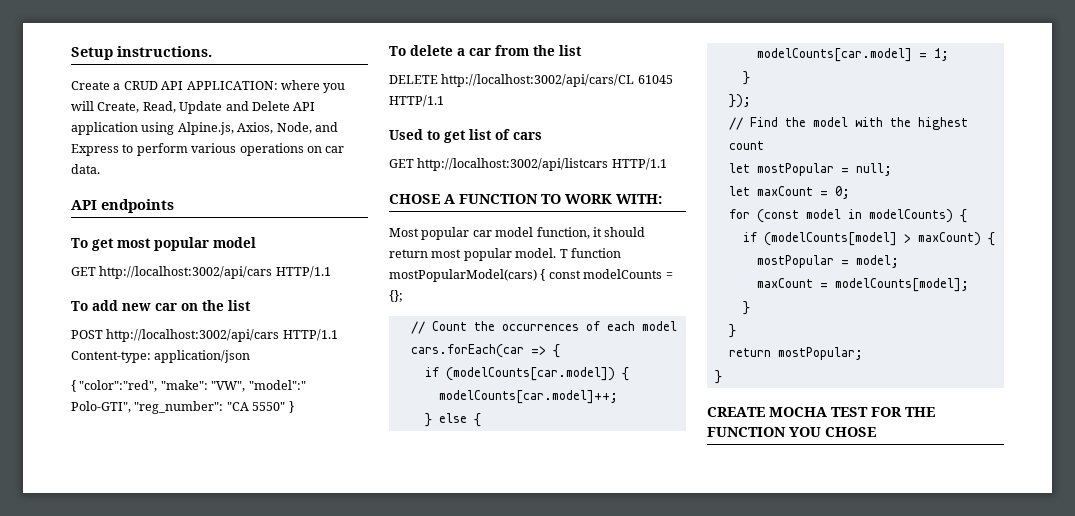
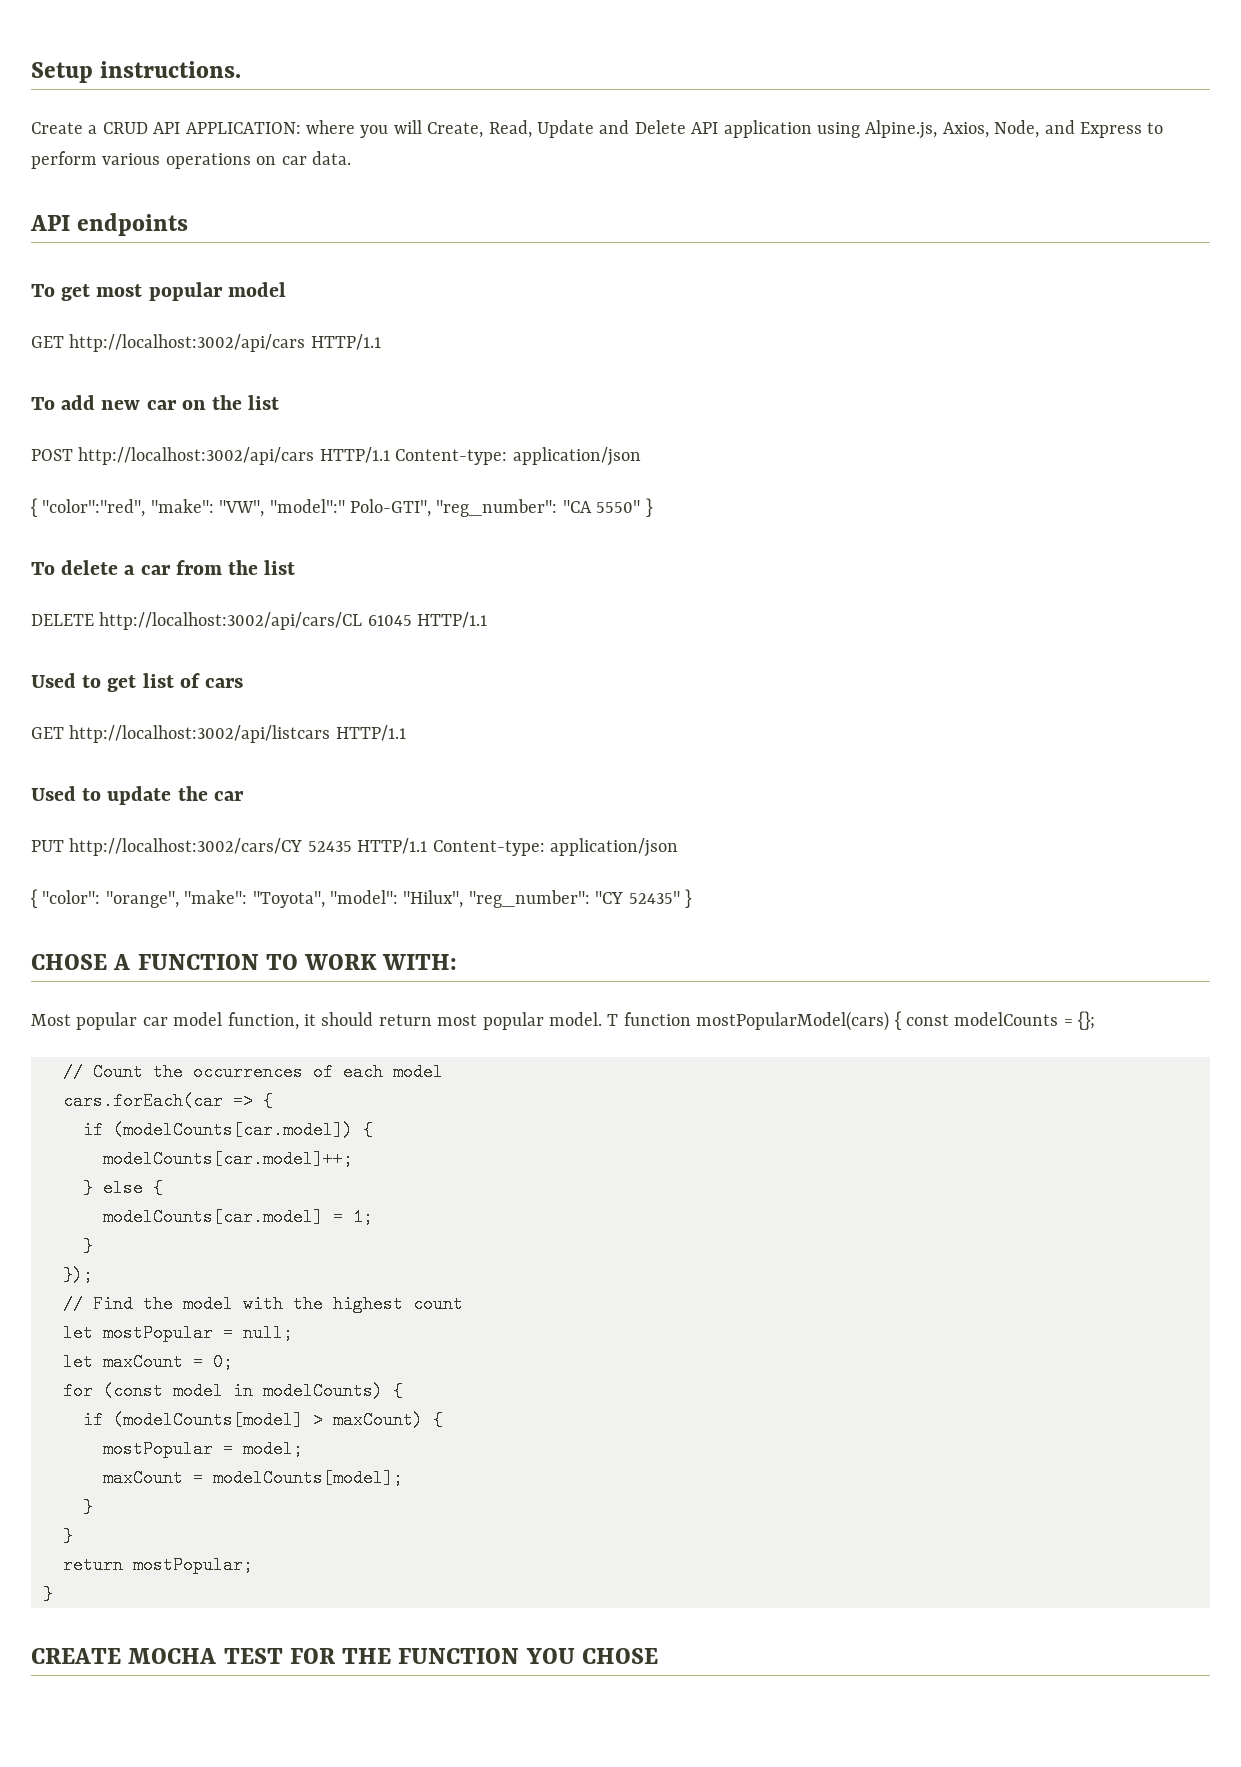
(667, 164) none -> [31,786,244,805] [31,838,678,857] [31,889,692,908] // Used to update the car // PUT http://localhost:3002/cars/CY 52435 HTTP/1.1 Content-type: application/json // { "color": "orange", "make": "Toyota", "model": "Hilux", "reg_number": "CY 52435" }

